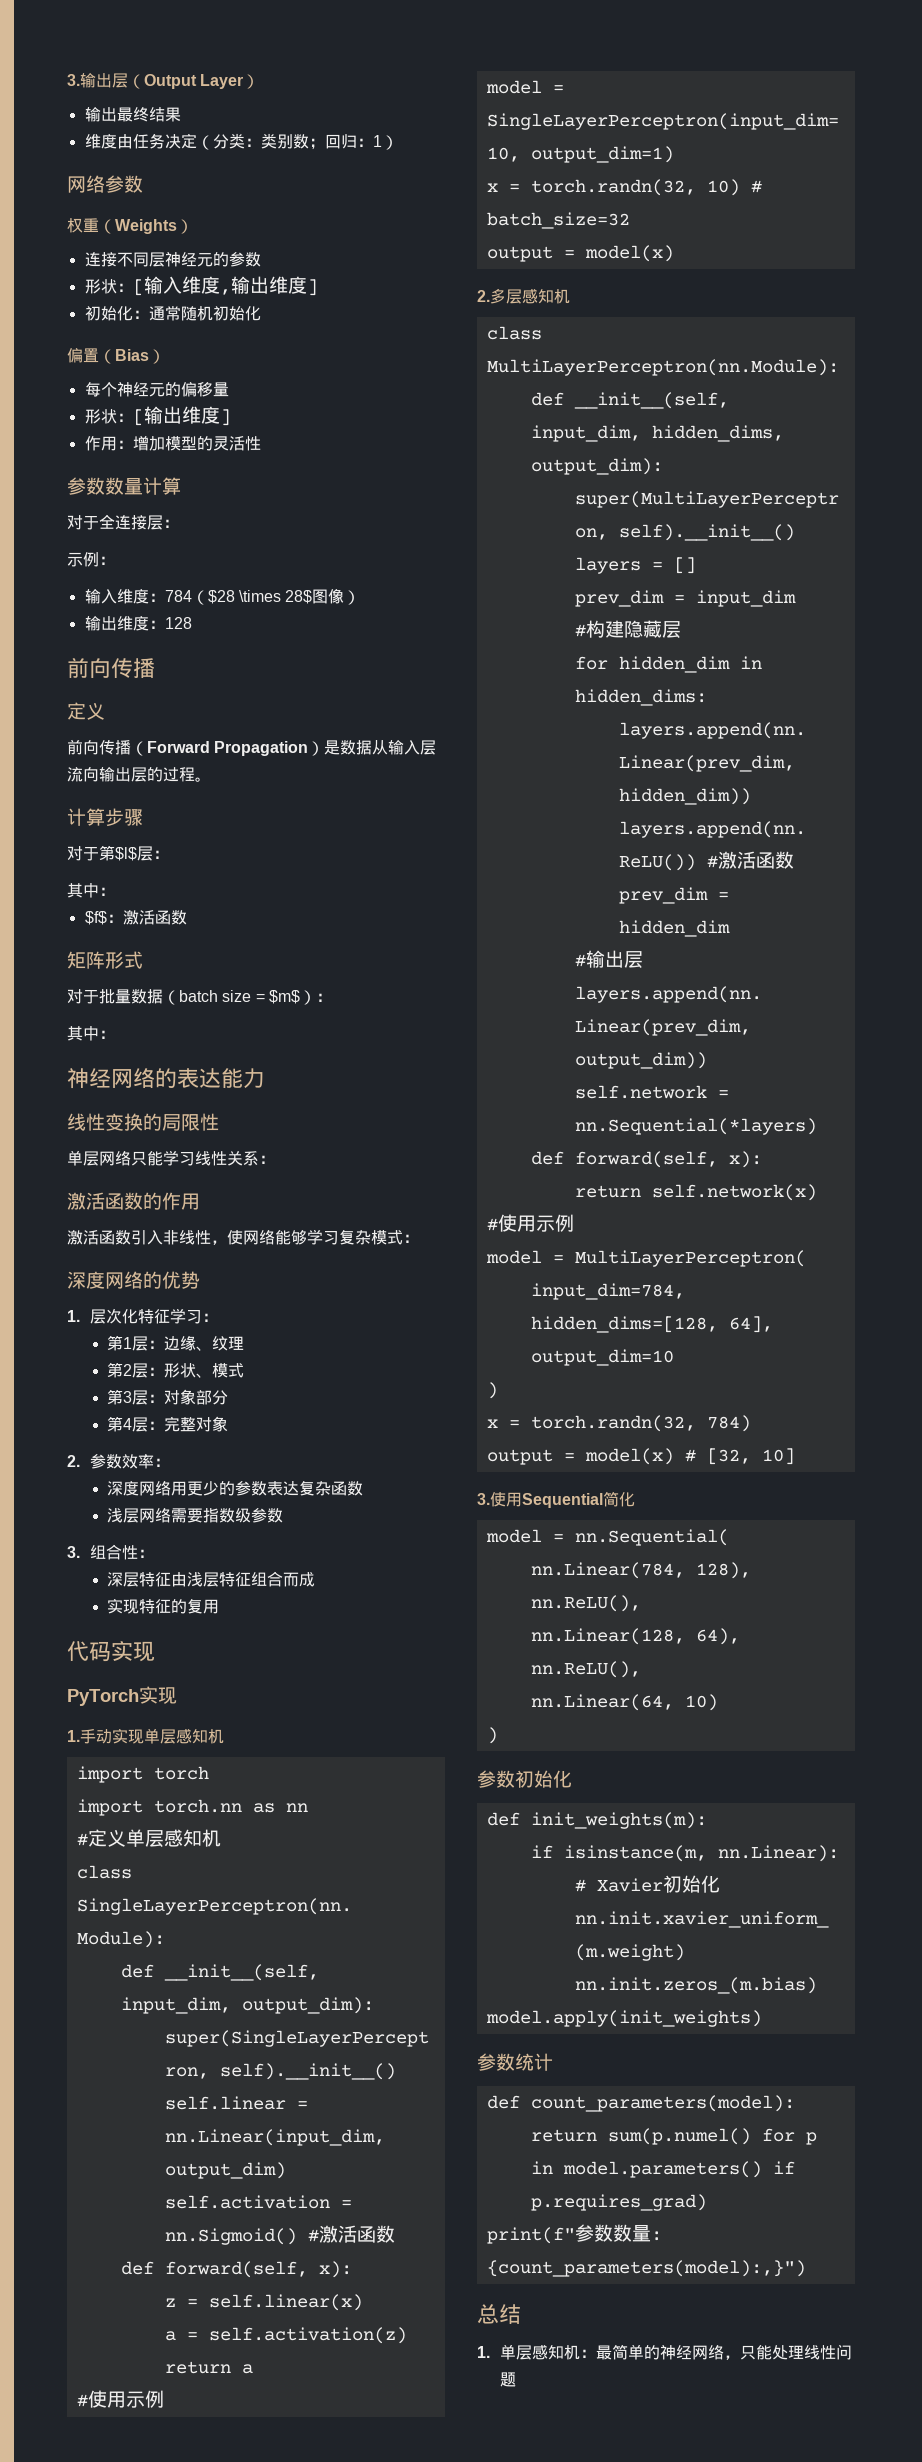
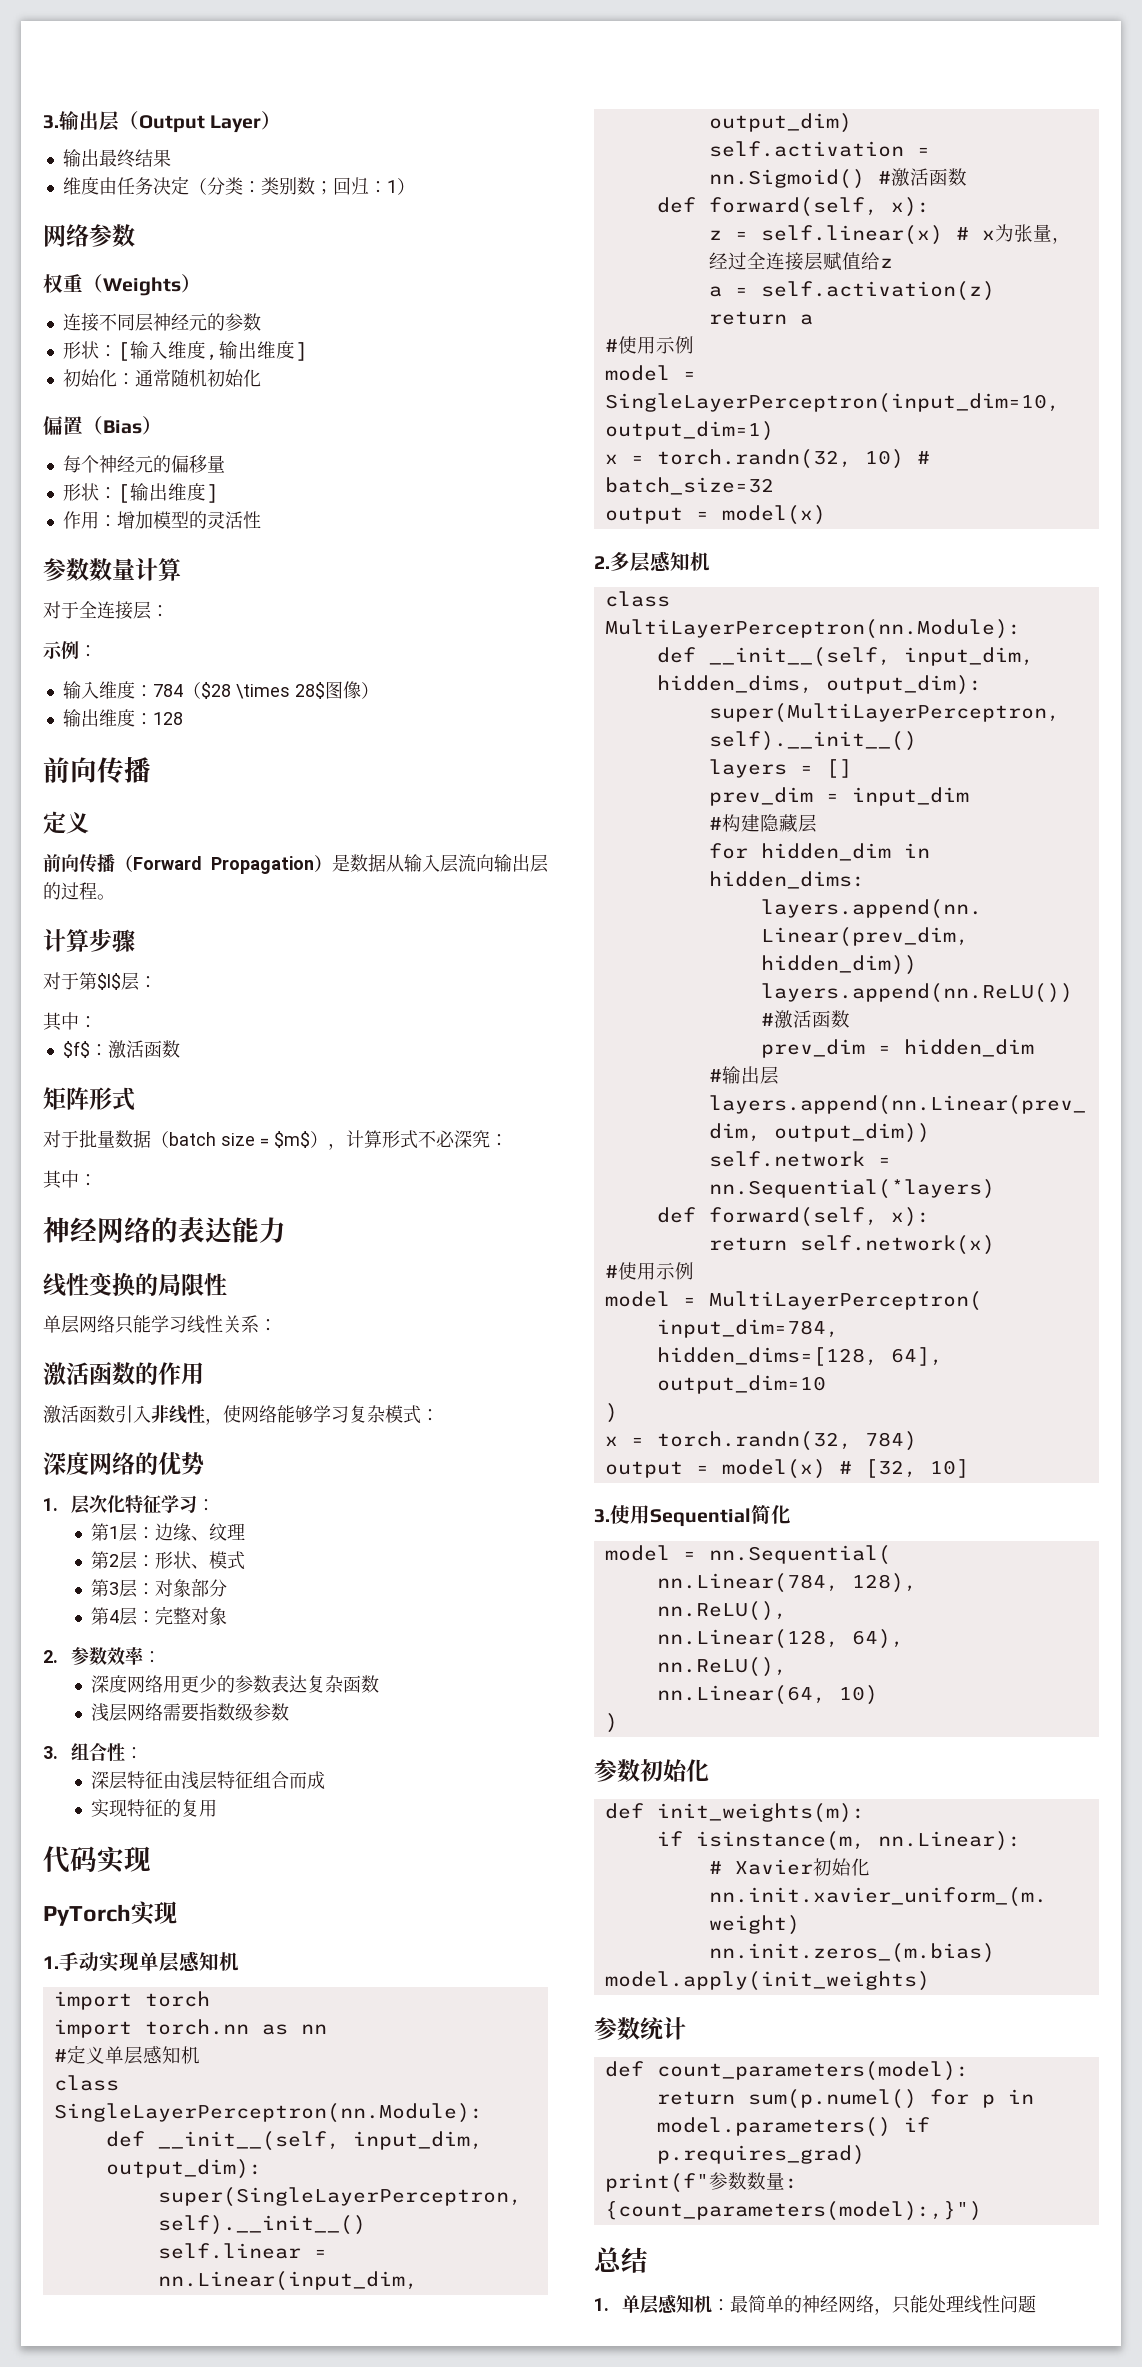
(316, 997) none -> [328,1130,490,1150] ，计算形式不必深究
(363, 2302) none -> [955,224,1071,244] [708,252,893,271] # x为张量，经过全连接层赋值给z

